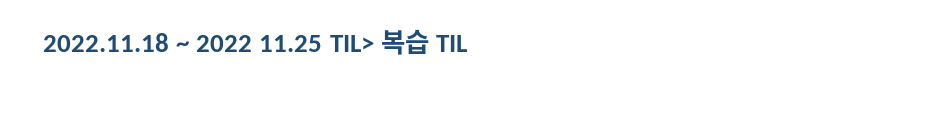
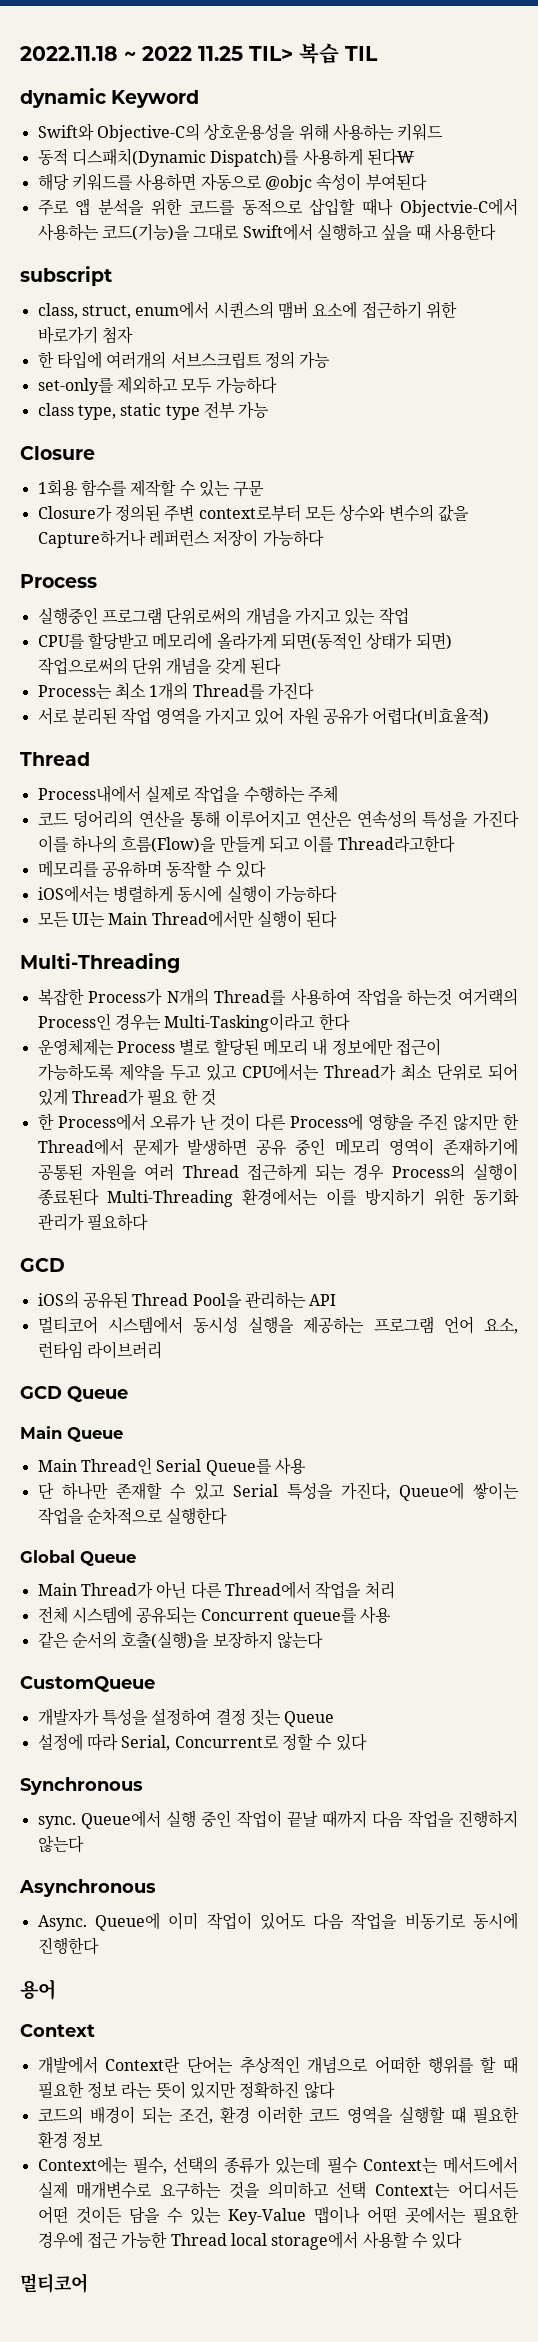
(467, 43) none -> [20,88,200,108] [37,123,444,142] [37,148,414,167] [37,173,427,192] [37,198,518,217] [37,223,496,241] [20,266,112,286] [37,301,457,319] [37,326,133,344] [37,351,331,369] [37,376,277,395] [37,401,270,420] [20,446,95,460] [37,479,265,497] [37,504,469,522] [37,529,324,548] [20,574,97,588] [37,607,409,625] [37,632,452,650] [37,657,281,675] [37,682,314,700] [37,707,490,725] [20,752,90,766] [37,785,338,803] [37,810,519,828] [37,835,455,853] [37,860,266,878] [37,885,337,903] [37,910,338,928] [20,953,180,973] [37,988,518,1006] [37,1013,350,1032] [37,1038,441,1056] [37,1063,518,1081] [37,1088,216,1106] [37,1113,519,1131] [37,1138,518,1156] [37,1163,518,1181] [37,1188,519,1207] [37,1213,148,1231] [20,1258,65,1272] [37,1291,337,1309] [37,1316,518,1334] [37,1341,162,1359] [20,1386,128,1402] [20,1426,123,1442] [37,1457,306,1476] [37,1482,519,1501] [37,1507,228,1525] [20,1550,136,1566] [37,1581,395,1599] [37,1606,392,1625] [37,1631,323,1649] [20,1676,155,1692] [37,1708,335,1727] [37,1733,367,1751] [20,1777,143,1795] [37,1810,518,1829] [37,1835,84,1853] [19,1879,156,1897] [37,1912,518,1931] [37,1937,99,1955] [20,1979,56,2000] [20,2024,95,2037] [37,2056,518,2074] [37,2081,335,2099] [37,2106,519,2124] [37,2131,103,2148] [37,2156,518,2174] [37,2181,520,2199] [37,2206,519,2225] [37,2231,463,2250] [20,2273,88,2293] // dynamic Keyword // Swift와 Objective-C의 상호운용성을 위해 사용하는 키워드 // 동적 디스패치(Dynamic Dispatch)를 사용하게 된다₩ // 해당 키워드를 사용하면 자동으로 @objc 속성이 부여된다 // 주로 앱 분석을 위한 코드를 동적으로 삽입할 때나 Objectvie-C에서 사용하는 코드(기능)을 그대로 Swift에서 실행하고 싶을 때 사용한다 // subscript // class, struct, enum에서 시퀸스의 맴버 요소에 접근하기 위한 바로가기 첨자 // 한 타입에 여러개의 서브스크립트 정의 가능 // set-only를 제외하고 모두 가능하다 // class type, static type 전부 가능 // Closure // 1회용 함수를 제작할 수 있는 구문 // Closure가 정의된 주변 context로부터 모든 상수와 변수의 값을 Capture하거나 레퍼런스 저장이 가능하다 // Process // 실행중인 프로그램 단위로써의 개념을 가지고 있는 작업 // CPU를 할당받고 메모리에 올라가게 되면(동적인 상태가 되면) 작업으로써의 단위 개념을 갖게 된다 // Process는 최소 1개의 Thread를 가진다 // 서로 분리된 작업 영역을 가지고 있어 자원 공유가 어렵다(비효율적) // Thread // Process내에서 실제로 작업을 수행하는 주체 // 코드 덩어리의 연산을 통해 이루어지고 연산은 연속성의 특성을 가진다 이를 하나의 흐름(Flow)을 만들게 되고 이를 Thread라고한다 // 메모리를 공유하며 동작할 수 있다 // iOS에서는 병렬하게 동시에 실행이 가능하다 // 모든 UI는 Main Thread에서만 실행이 된다 // Multi-Threading // 복잡한 Process가 N개의 Thread를 사용하여 작업을 하는것 여거랙의 Process인 경우는 Multi-Tasking이라고 한다 // 운영체제는 Process 별로 할당된 메모리 내 정보에만 접근이 가능하도록 제약을 두고 있고 CPU에서는 Thread가 최소 단위로 되어 있게 Thread가 필요 한 것 // 한 Process에서 오류가 난 것이 다른 Process에 영향을 주진 않지만 한 Thread에서 문제가 발생하면 공유 중인 메모리 영역이 존재하기에 공통된 자원을 여러 Thread 접근하게 되는 경우 Process의 실행이 종료된다 Multi-Threading 환경에서는 이를 방지하기 위한 동기화 관리가 필요하다 // GCD // iOS의 공유된 Thread Pool을 관리하는 API // 멀티코어 시스템에서 동시성 실행을 제공하는 프로그램 언어 요소, 런타임 라이브러리 // GCD Queue // Main Queue // Main Thread인 Serial Queue를 사용 // 단 하나만 존재할 수 있고 Serial 특성을 가진다, Queue에 쌓이는 작업을 순차적으로 실행한다 // Global Queue // Main Thread가 아닌 다른 Thread에서 작업을 처리 // 전체 시스템에 공유되는 Concurrent queue를 사용 // 같은 순서의 호출(실행)을 보장하지 않는다 // CustomQueue // 개발자가 특성을 설정하여 결정 짓는 Queue // 설정에 따라 Serial, Concurrent로 정할 수 있다 // Synchronous // sync. Queue에서 실행 중인 작업이 끝날 때까지 다음 작업을 진행하지 않는다 // Asynchronous // Async. Queue에 이미 작업이 있어도 다음 작업을 비동기로 동시에 진행한다 // 용어 // Context // 개발에서 Context란 단어는 추상적인 개념으로 어떠한 행위를 할 때 필요한 정보 라는 뜻이 있지만 정확하진 않다 // 코드의 배경이 되는 조건, 환경 이러한 코드 영역을 실행할 떄 필요한 환경 정보 // Context에는 필수, 선택의 종류가 있는데 필수 Context는 메서드에서 실제 매개변수로 요구하는 것을 의미하고 선택 Context는 어디서든 어떤 것이든 담을 수 있는 Key-Value 맵이나 어떤 곳에서는 필요한 경우에 접근 가능한 Thread local storage에서 사용할 수 있다 // 멀티코어

